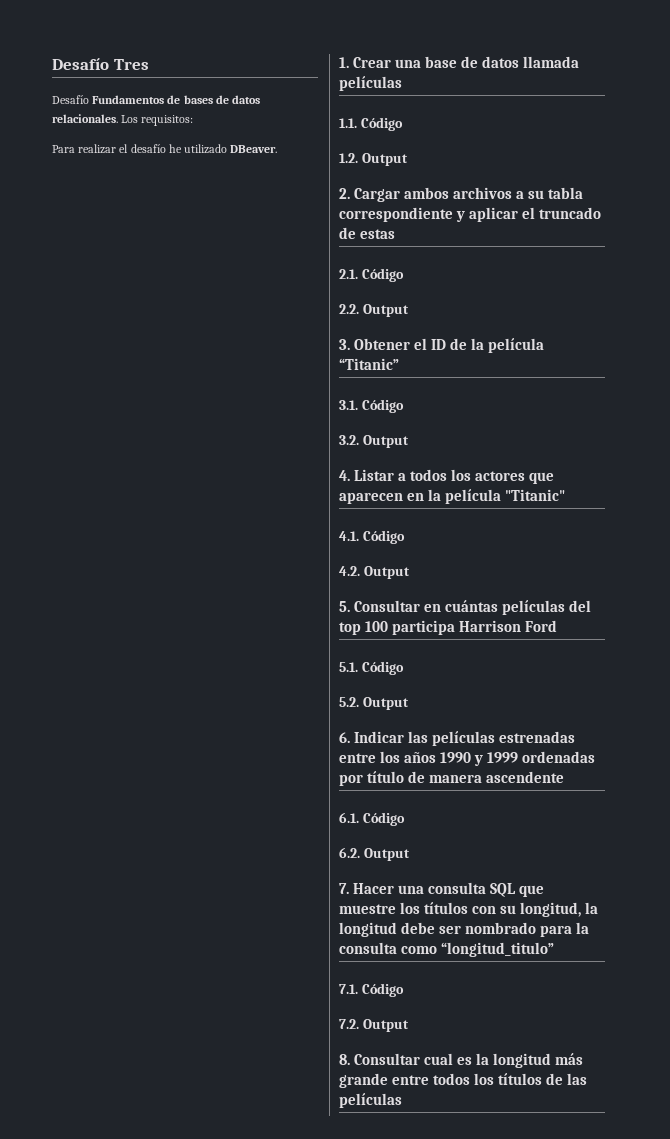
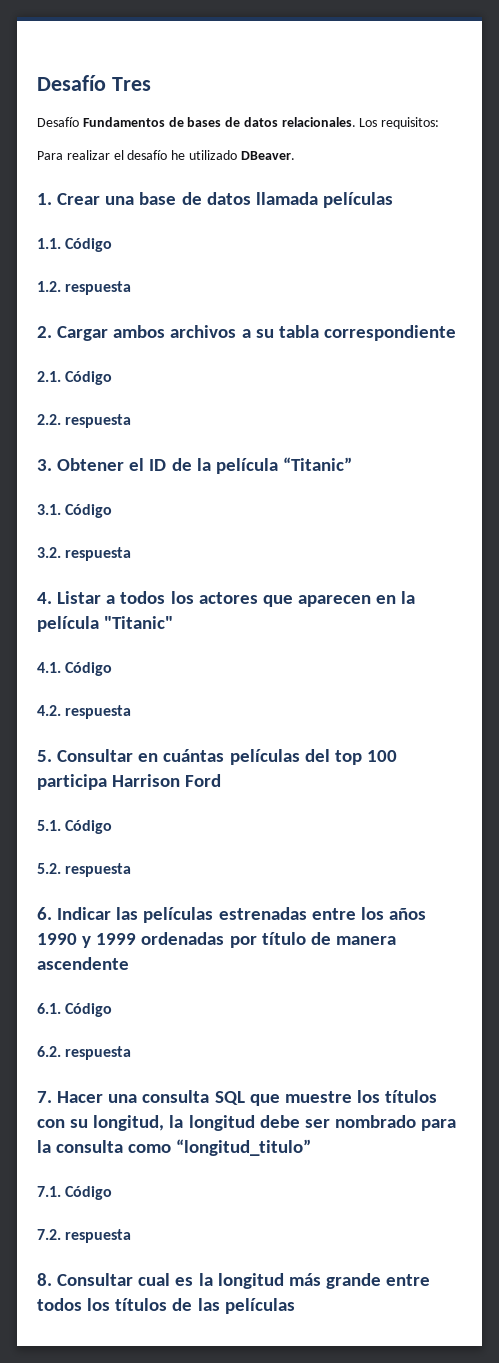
[361,153,408,166] Output -> [65,281,132,295] respuesta
[456,207,602,222] [339,227,396,239] y aplicar el truncado de estas -> (456, 333) none
[362,304,409,317] Output -> [65,414,132,428] respuesta
[362,435,409,448] Output -> [65,547,132,561] respuesta
[363,566,410,579] Output -> [65,705,132,719] respuesta
[362,697,409,710] Output -> [65,863,132,877] respuesta
[363,848,410,861] Output -> [65,1046,132,1060] respuesta
[362,1019,409,1032] Output -> [65,1229,132,1243] respuesta

